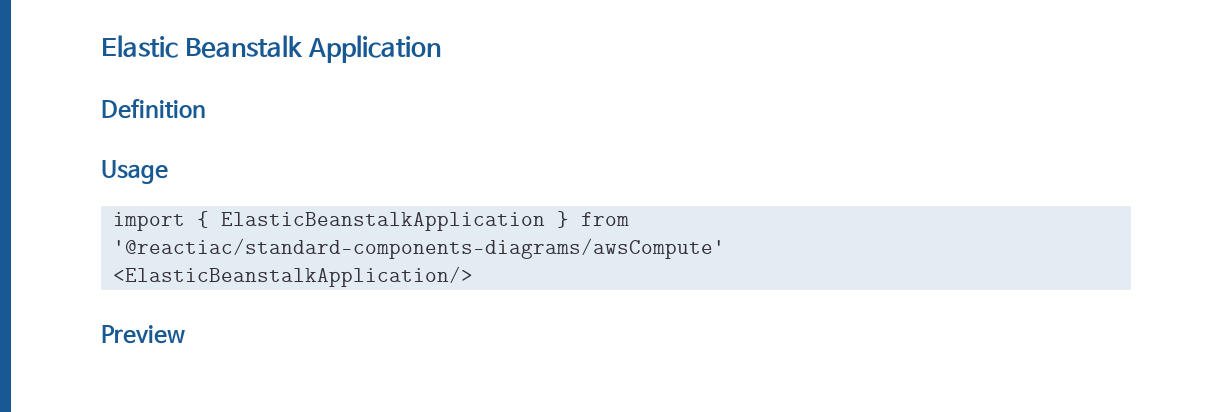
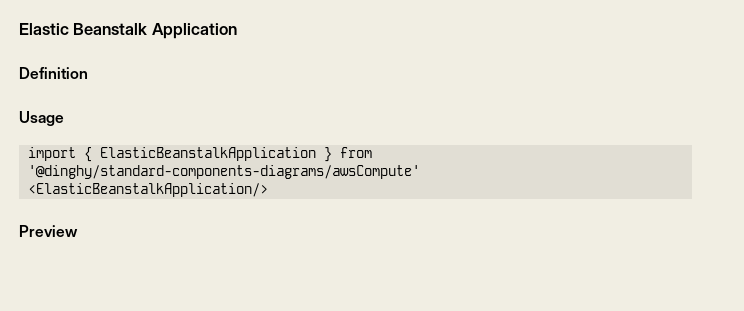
[113,238,725,259] '@reactiac/standard-components-diagrams/awsCompute' -> [28,165,421,179] '@dinghy/standard-components-diagrams/awsCompute'

